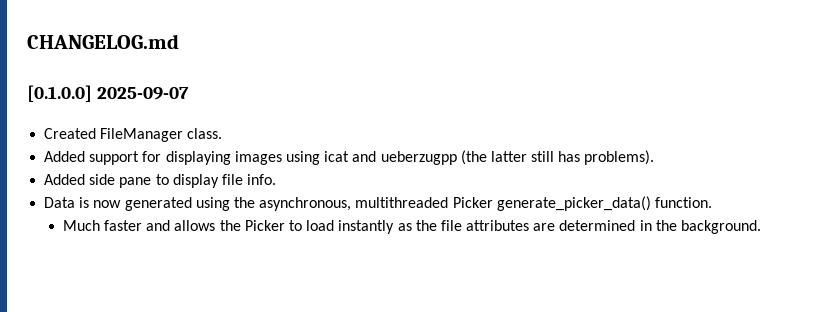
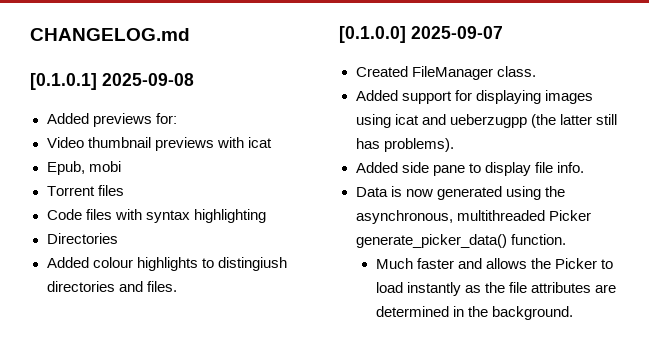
(179, 41) none -> [30,73,194,90] [46,113,177,127] [46,137,272,151] [46,161,121,175] [46,185,124,196] [46,209,266,223] [46,233,118,244] [46,257,287,271] [46,281,177,292] // [0.1.0.1] 2025-09-08 // Added previews for: // Video thumbnail previews with icat // Epub, mobi // Torrent files // Code files with syntax highlighting // Directories // Added colour highlights to distingiush directories and files.

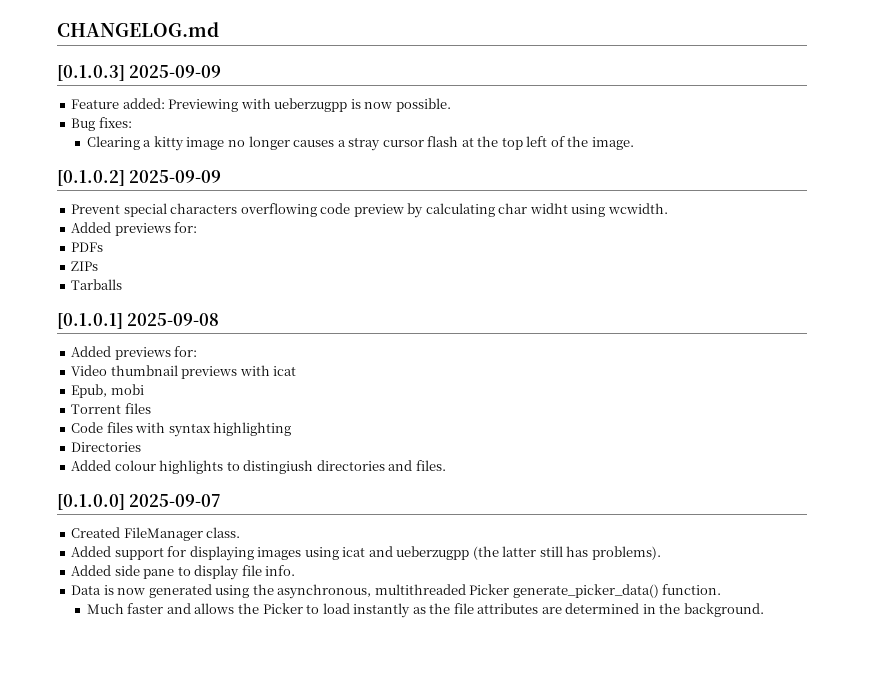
(190, 34) none -> [57,65,222,81] [71,98,451,112] [71,117,132,131] [86,136,634,151] [57,170,222,186] [71,203,668,218] [71,222,198,236] [71,242,104,252] [71,261,99,271] [71,279,123,290] // [0.1.0.3] 2025-09-09 // Feature added: Previewing with ueberzugpp is now possible. // Bug fixes: // Clearing a kitty image no longer causes a stray cursor flash at the top left of the image. // [0.1.0.2] 2025-09-09 // Prevent special characters overflowing code preview by calculating char widht using wcwidth. // Added previews for: // PDFs // ZIPs // Tarballs

